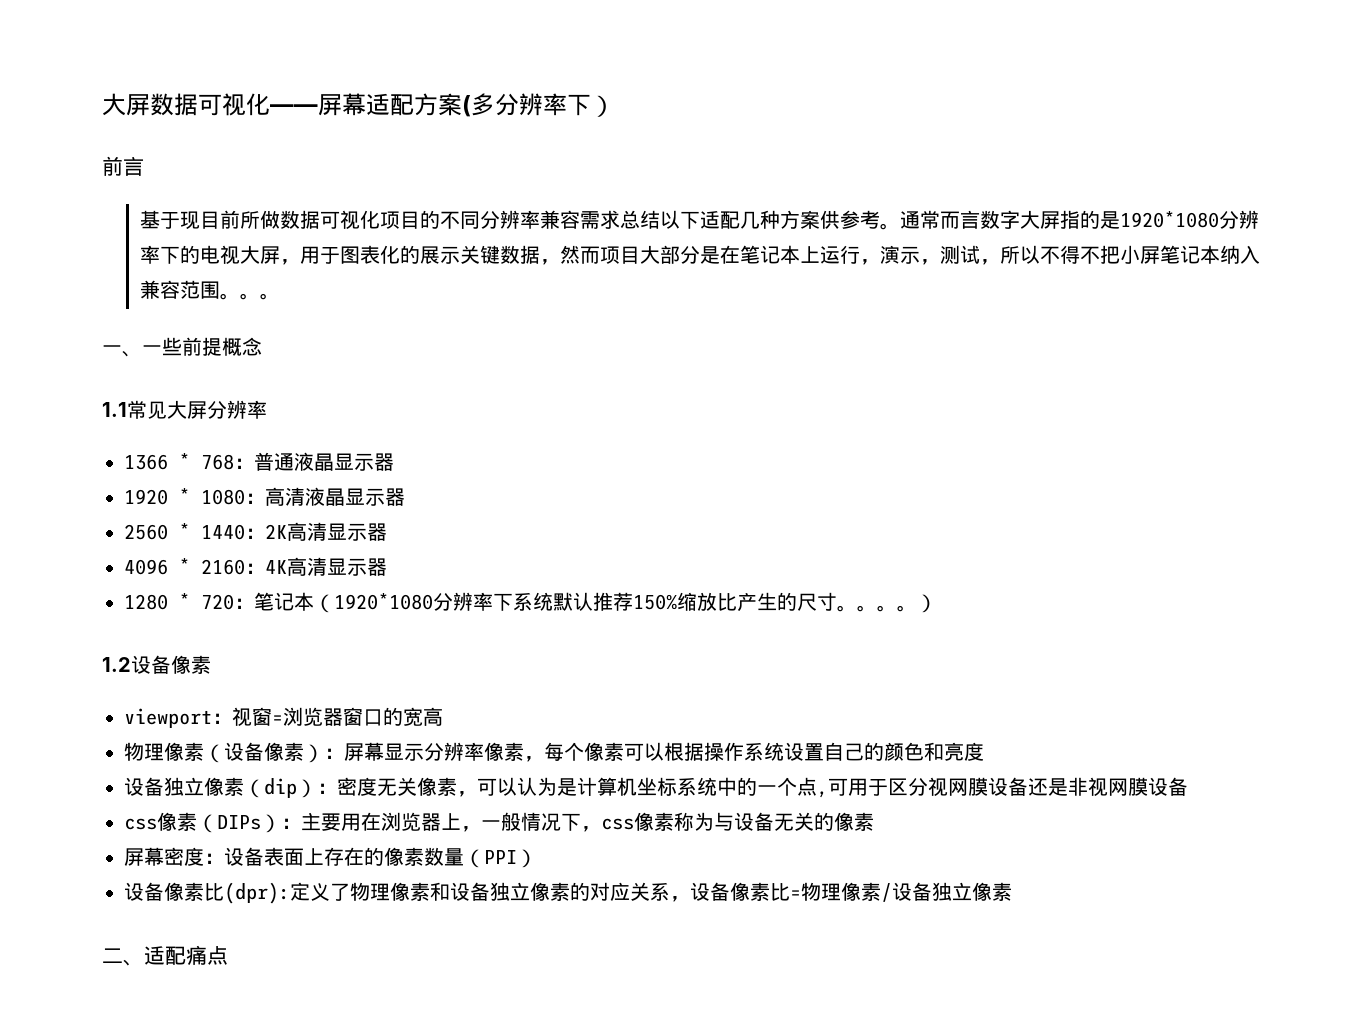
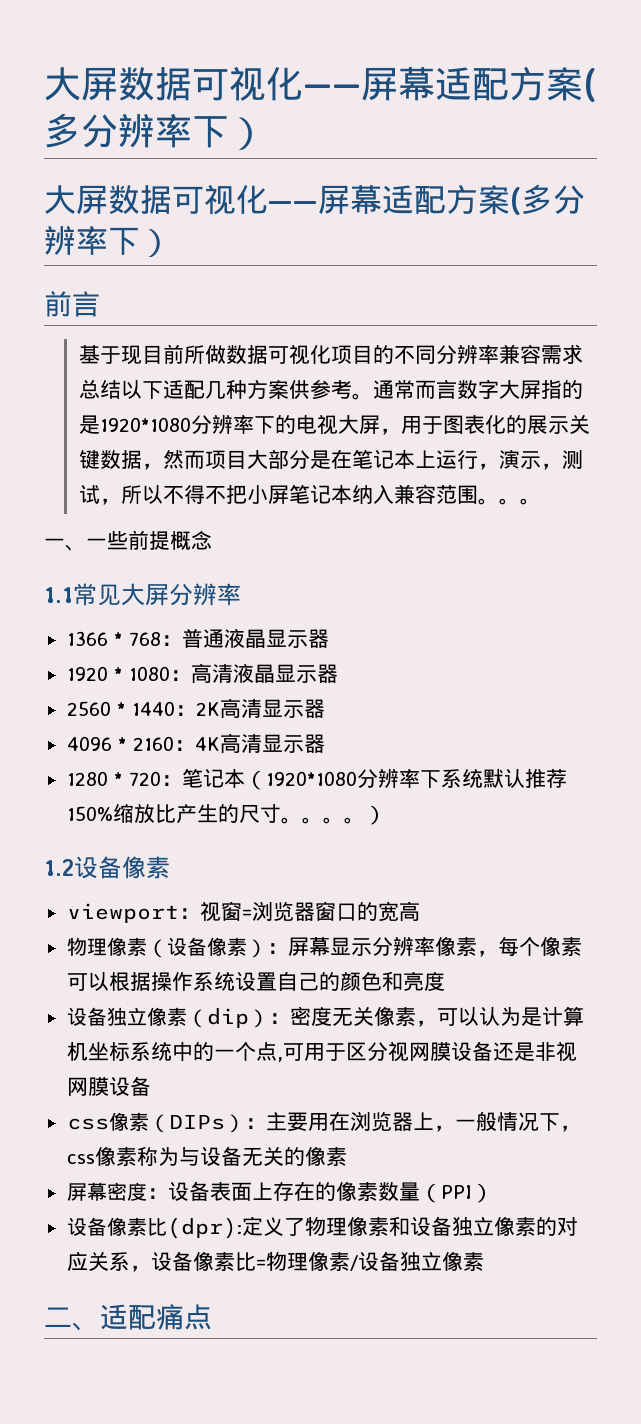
(615, 106) none -> [44,184,585,215] [44,226,172,257] // 大屏数据可视化——屏幕适配方案(多分辨率下）

